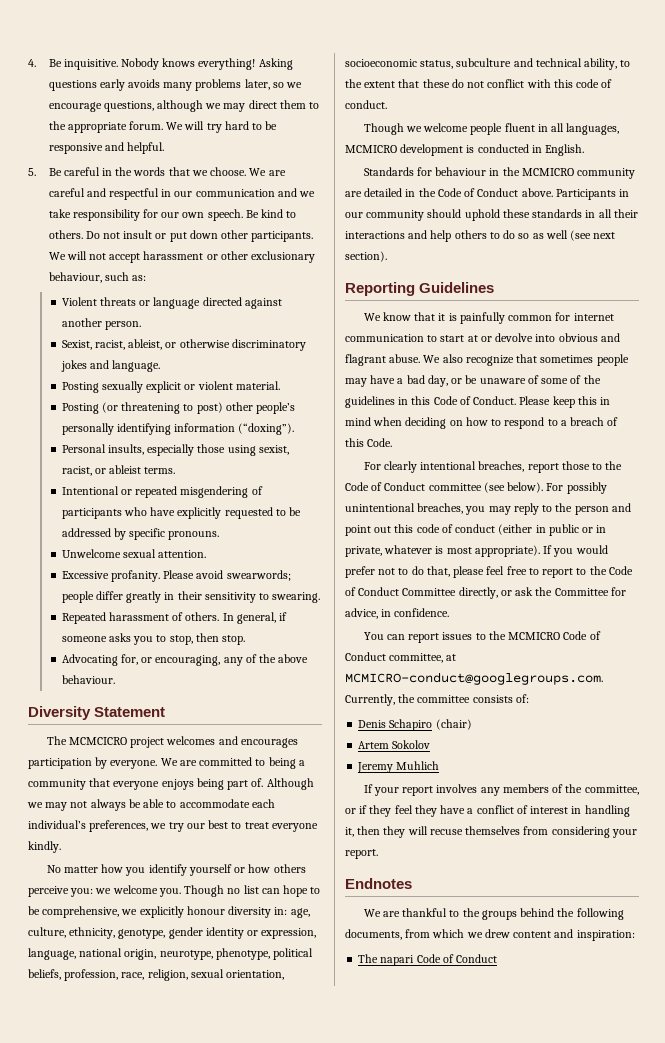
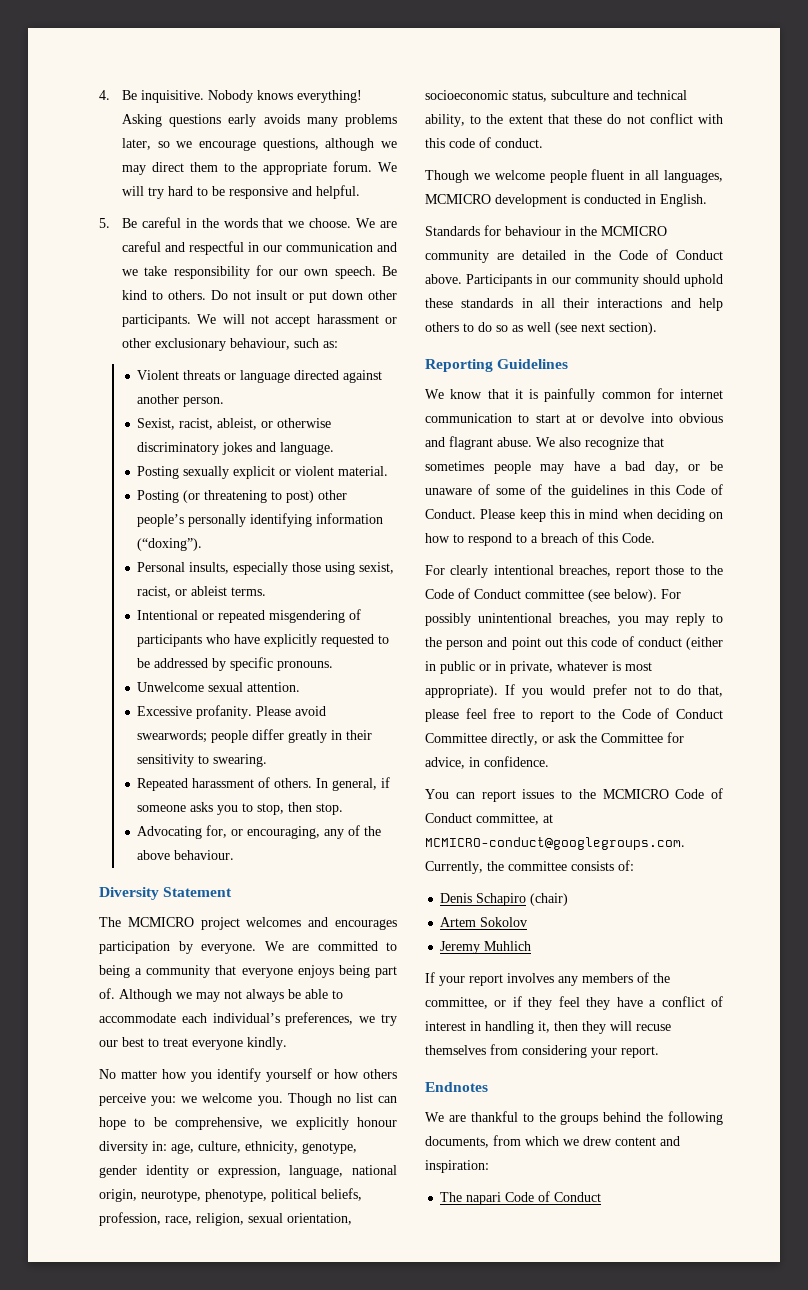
[68,737,127,745] MCMCICRO -> [127,917,194,927] MCMICRO

